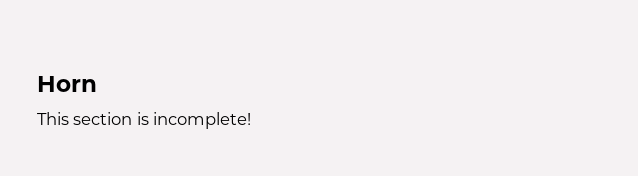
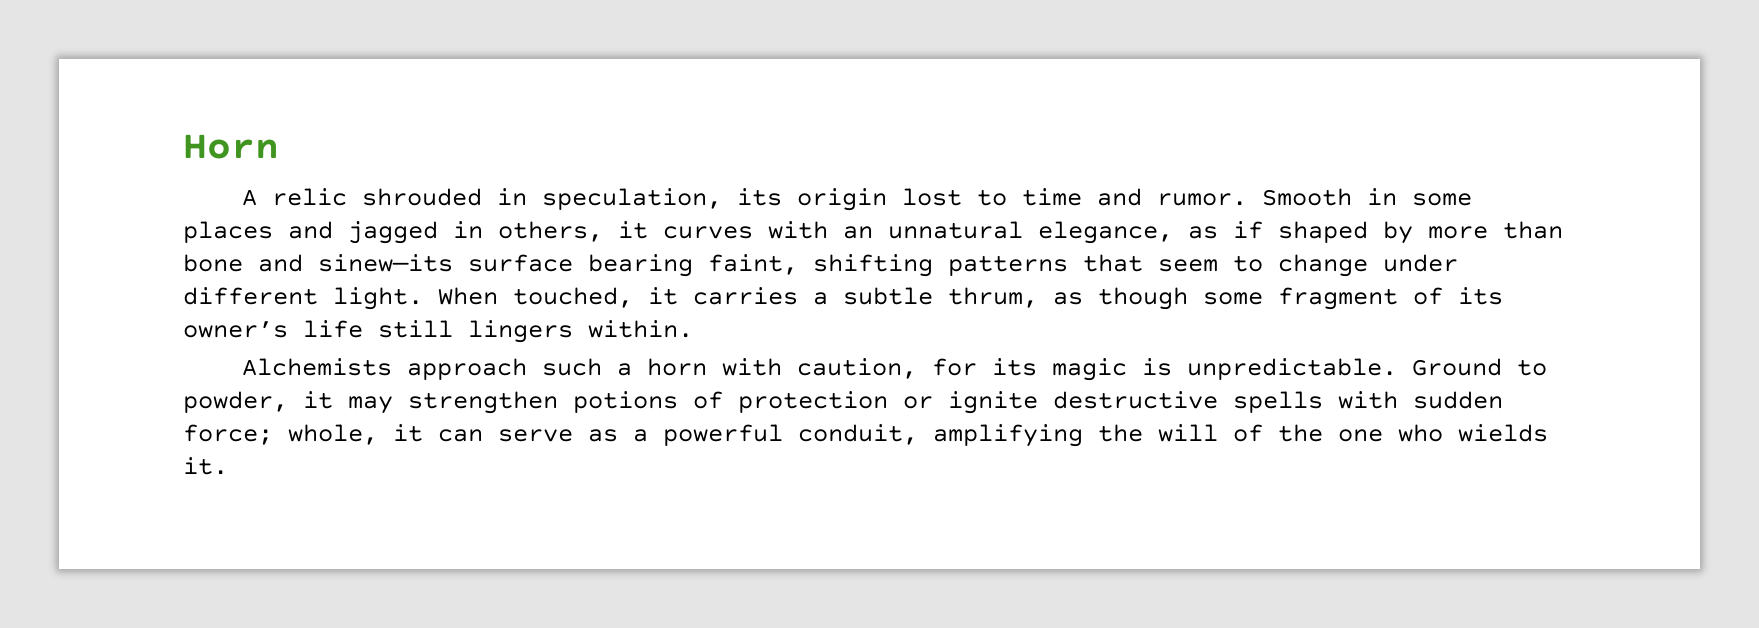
[37,112,252,129] This section is incomplete! -> [241,188,1472,211] [183,221,1563,244] [183,254,1458,277] [183,287,1503,310] [183,320,693,343] [241,358,1547,381] [183,391,1503,414] [183,424,1548,447] [183,457,228,475] A relic shrouded in speculation, its origin lost to time and rumor. Smooth in some places and jagged in others, it curves with an unnatural elegance, as if shaped by more than bone and sinew—its surface bearing faint, shifting patterns that seem to change under different light. When touched, it carries a subtle thrum, as though some fragment of its owner’s life still lingers within. // Alchemists approach such a horn with caution, for its magic is unpredictable. Ground to powder, it may strengthen potions of protection or ignite destructive spells with sudden force; whole, it can serve as a powerful conduit, amplifying the will of the one who wields it.

